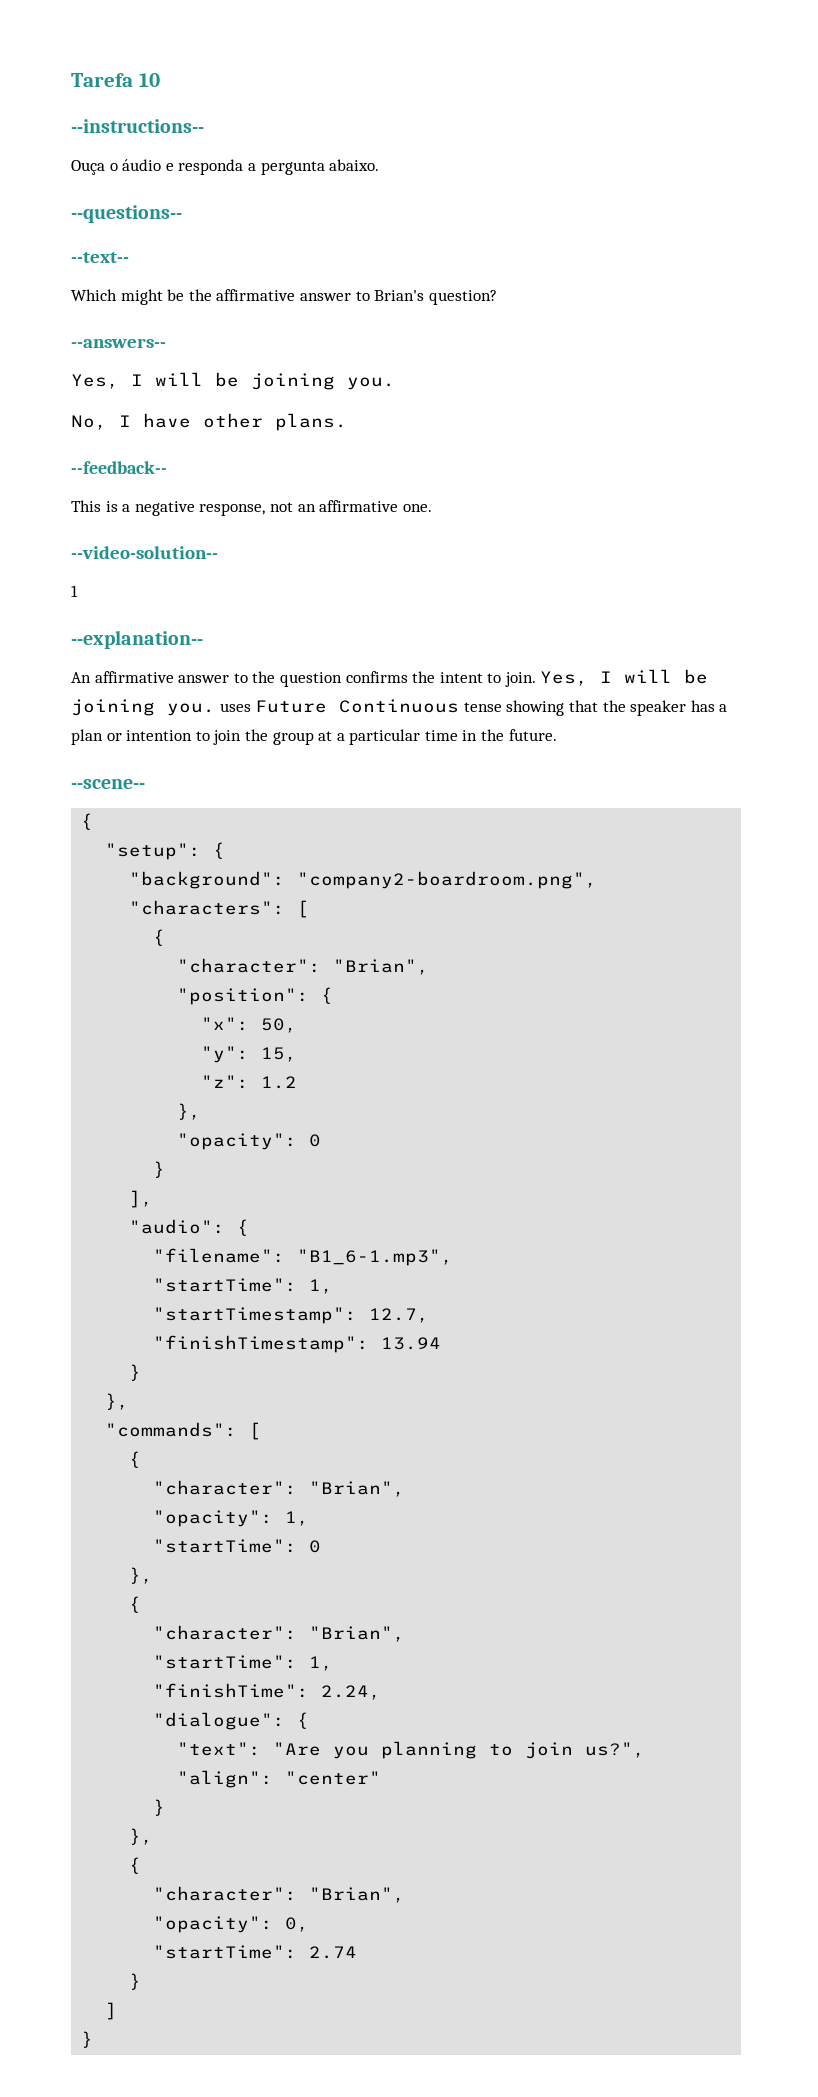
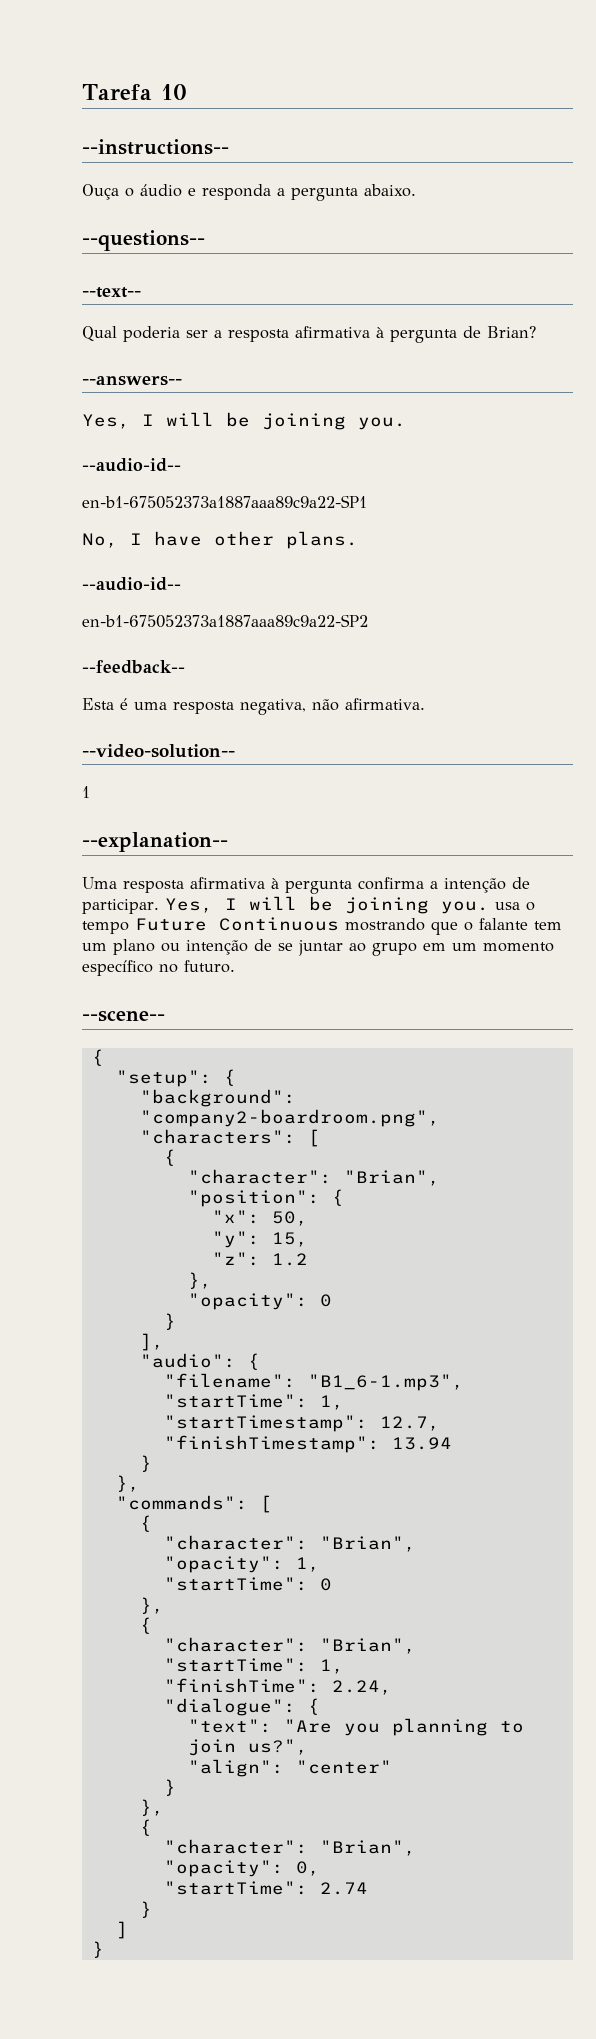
[71,289,497,305] Which might be the affirmative answer to Brian's question? -> [82,326,536,343] Qual poderia ser a resposta afirmativa à pergunta de Brian?
(395, 383) none -> [82,458,181,472] [82,495,367,509] // --audio-id-- // en-b1-675052373a1887aaa89c9a22-SP1
(347, 422) none -> [82,577,181,591] [82,614,368,628] // --audio-id-- // en-b1-675052373a1887aaa89c9a22-SP2
[71,500,432,516] [71,546,218,559] [71,585,78,597] [71,630,203,649] [71,669,709,687] [71,699,728,716] [71,729,557,745] This is a negative response, not an affirmative one. // --video-solution-- // 1 // --explanation-- // An affirmative answer to the question confirms the intent to join. Yes, I will be joining you. uses Future Continuous tense showing that the speaker has a plan or intention to join the group at a particular time in the future. -> [82,698,425,715] [82,744,235,758] [82,786,90,798] [82,832,228,852] [82,877,530,894] [82,896,535,914] [82,917,562,935] [82,939,554,956] [82,960,235,976] Esta é uma resposta negativa, não afirmativa. // --video-solution-- // 1 // --explanation-- // Uma resposta afirmativa à pergunta confirma a intenção de participar. Yes, I will be joining you. usa o tempo Future Continuous mostrando que o falante tem um plano ou intenção de se juntar ao grupo em um momento específico no futuro.

